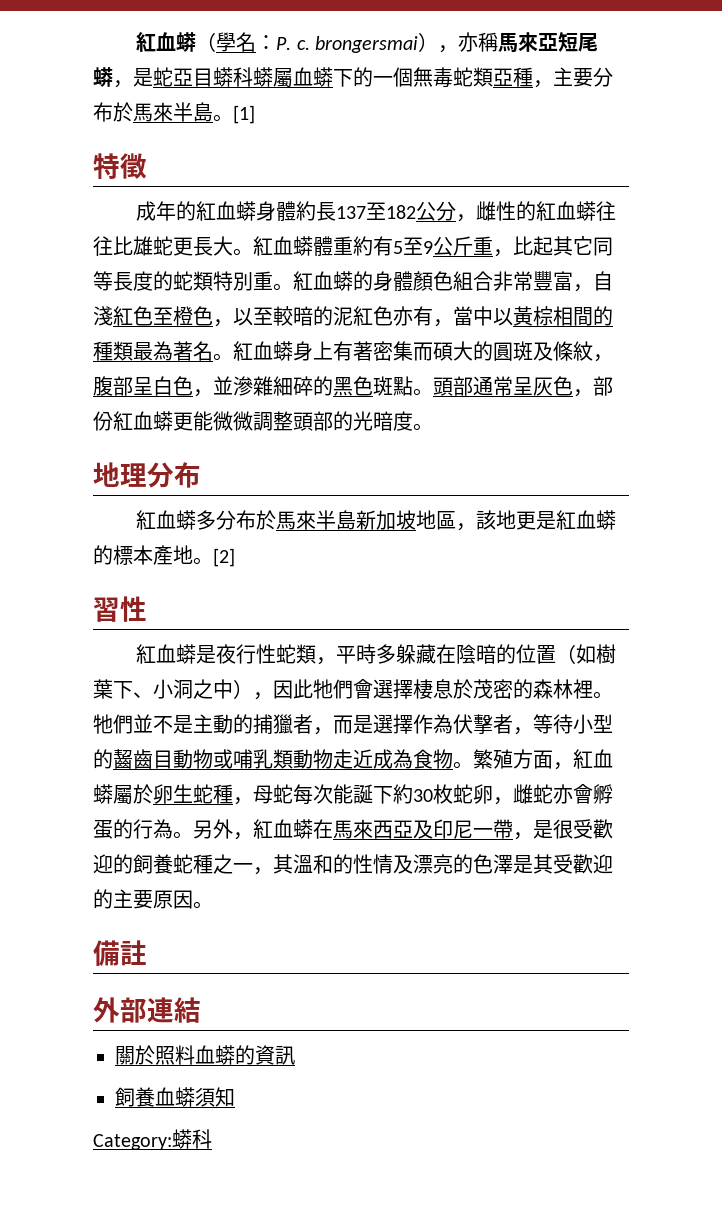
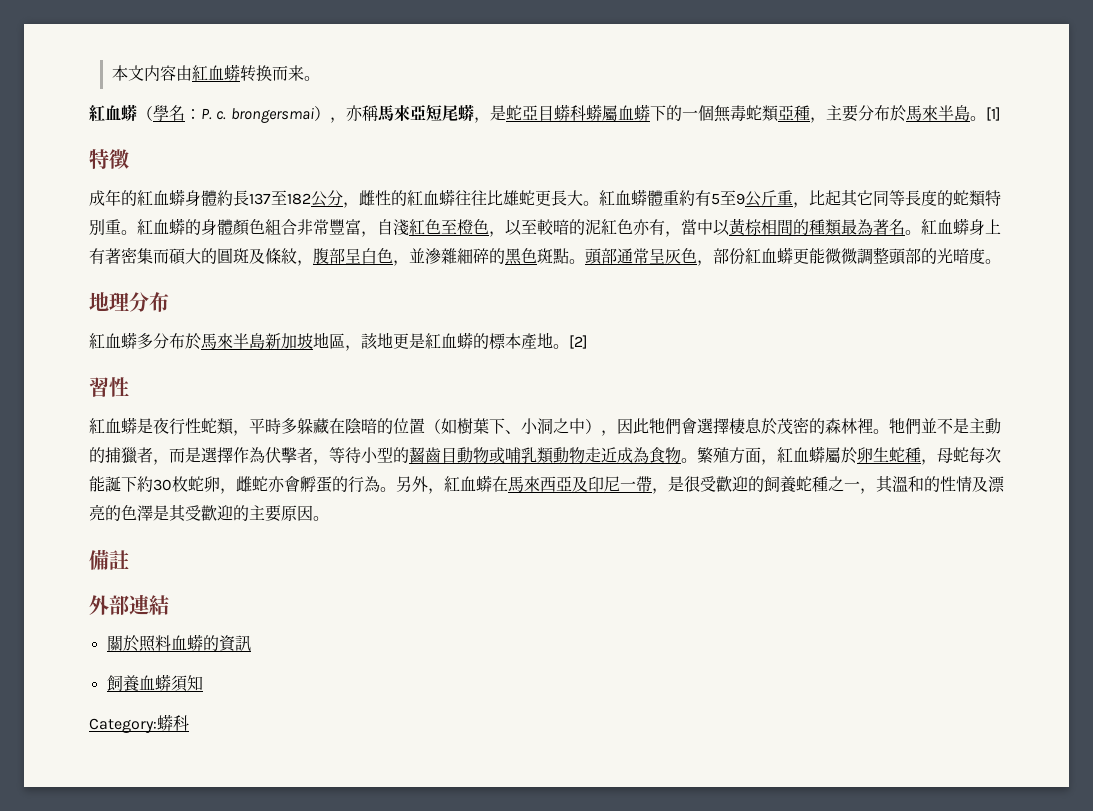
(136, 42) none -> [111,64,320,82] 本文内容由紅血蟒转换而来。 //

